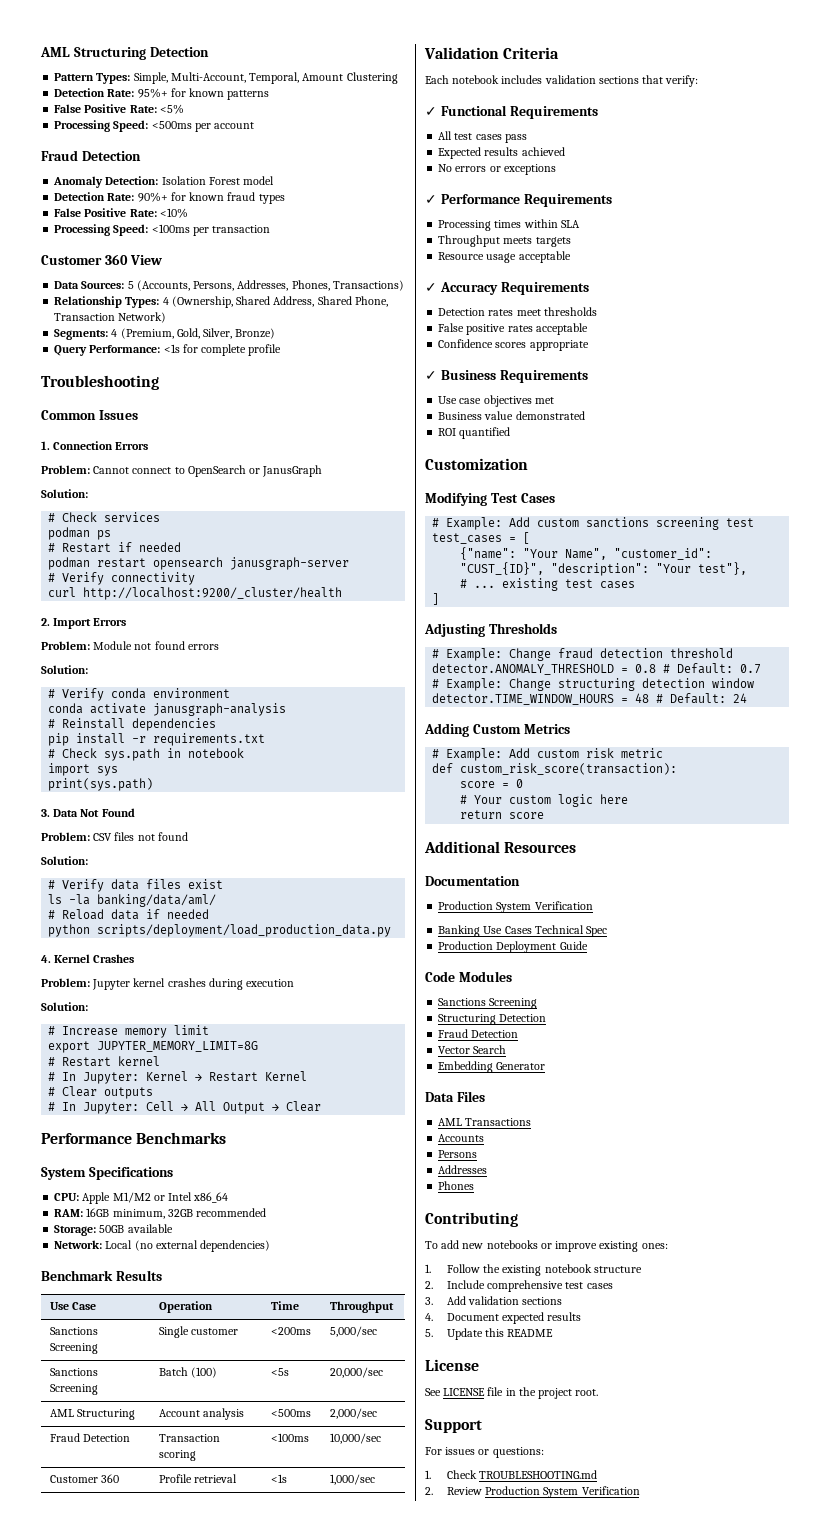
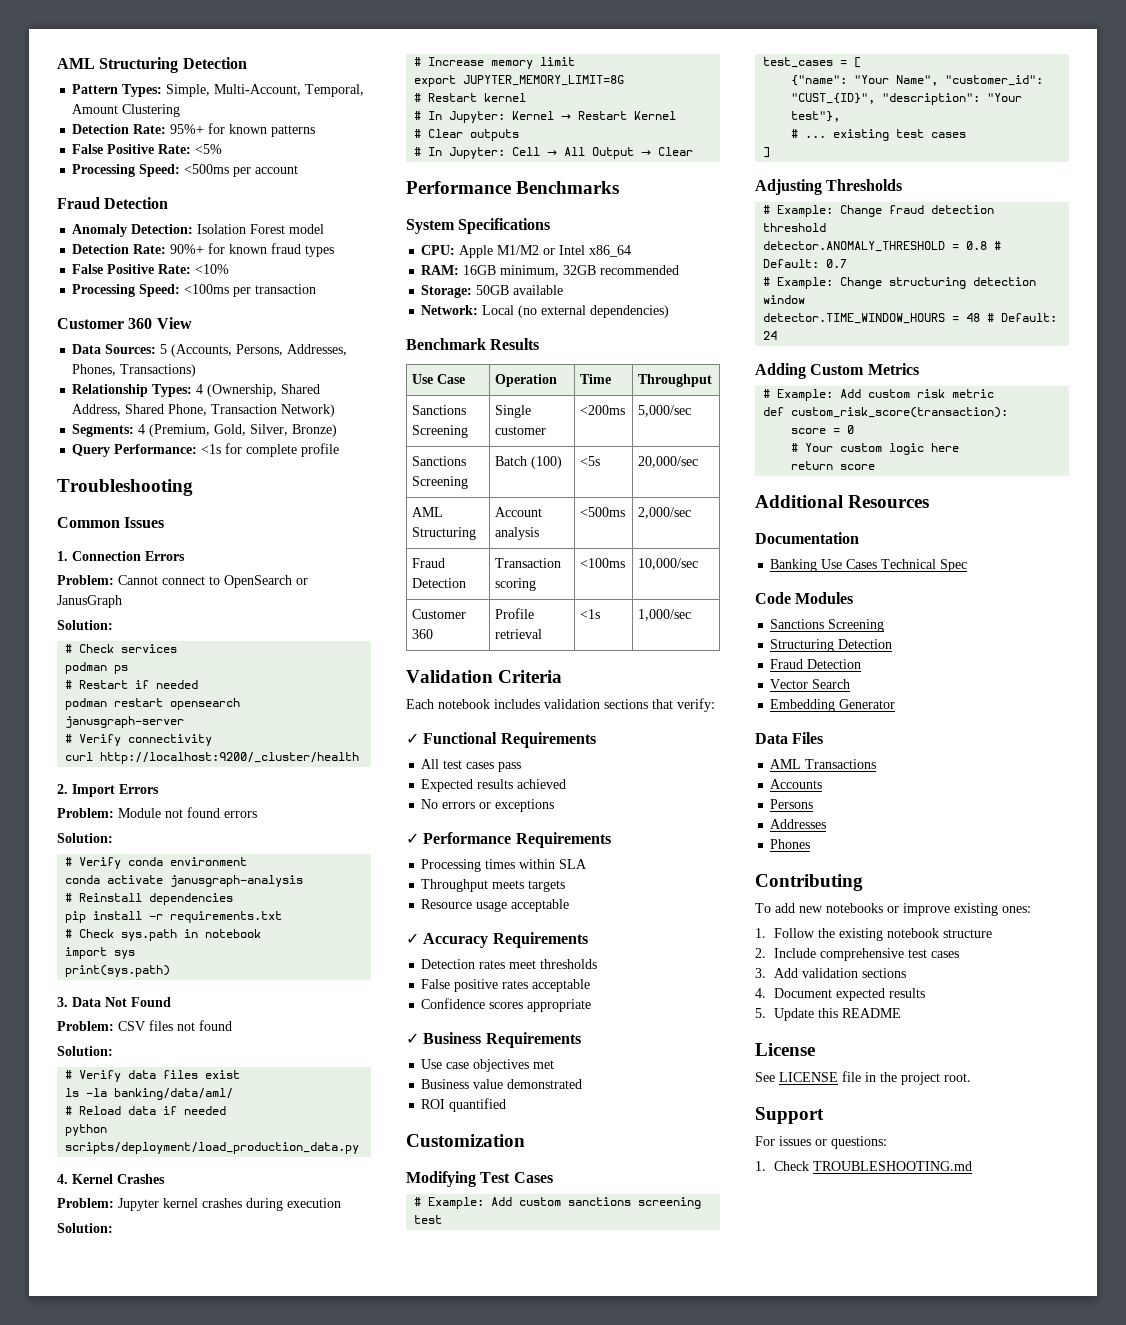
[438,901,593,913] // Production System Verification -> (859, 538) none
[438,941,588,953] // Production Deployment Guide -> (968, 565) none
[425,1486,640,1498] // 2. Review Production System Verification -> (973, 1166) none

